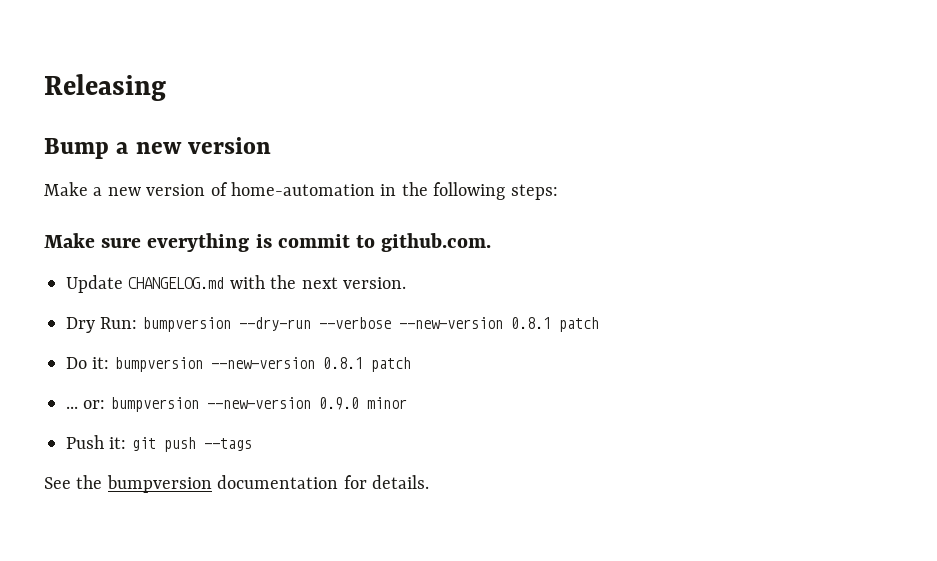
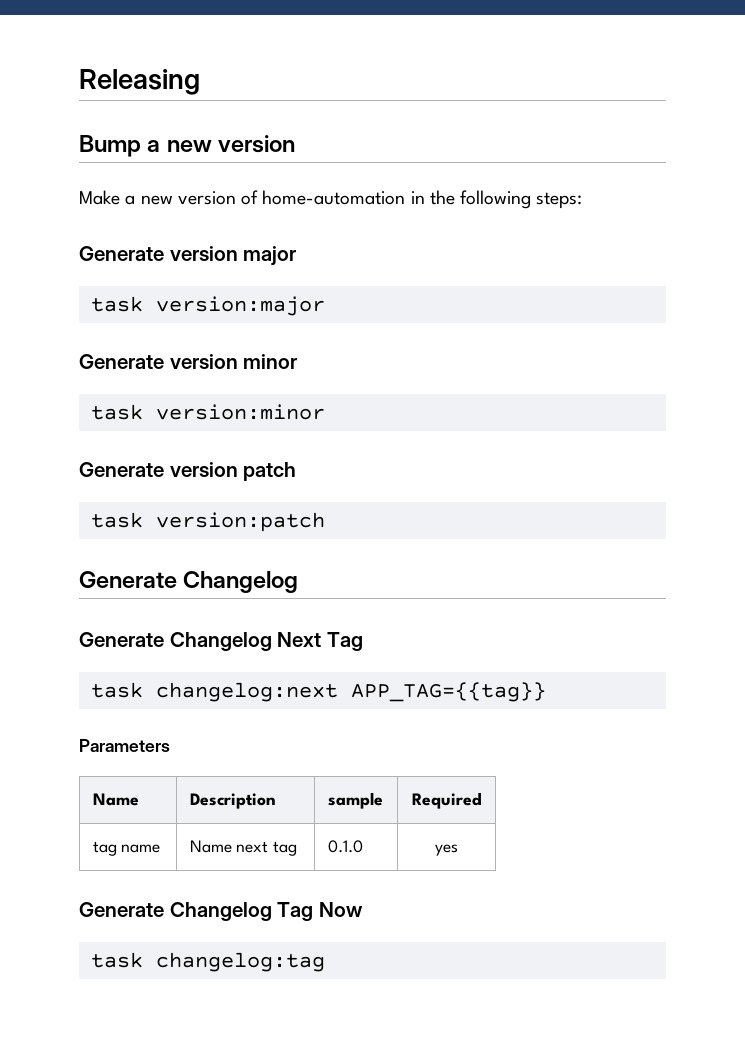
[44,233,492,252] [66,275,406,293] [66,317,599,333] [66,357,411,372] [66,397,407,412] [66,435,252,452] [44,475,429,493] Make sure everything is commit to github.com. // Update CHANGELOG.md with the next version. // Dry Run: bumpversion --dry-run --verbose --new-version 0.8.1 patch // Do it: bumpversion --new-version 0.8.1 patch // ... or: bumpversion --new-version 0.9.0 minor // Push it: git push --tags // See the bumpversion documentation for details. -> [79,246,297,266] [90,296,325,316] [79,354,298,369] [90,404,325,420] [79,462,297,481] [90,512,325,532] [79,571,299,593] [79,632,363,651] [90,682,546,702] [79,739,170,752] [92,793,139,806] [189,793,276,809] [327,792,383,809] [411,792,482,809] [92,841,161,856] [189,840,297,856] [327,840,363,853] [435,844,458,856] [79,902,363,921] [90,952,325,972] Generate version major // task version:major // Generate version minor // task version:minor // Generate version patch // task version:patch // Generate Changelog // Generate Changelog Next Tag // task changelog:next APP_TAG={{tag}} // Parameters // Name | Description | sample | Required // tag name | Name next tag | 0.1.0 | yes // Generate Changelog Tag Now // task changelog:tag

